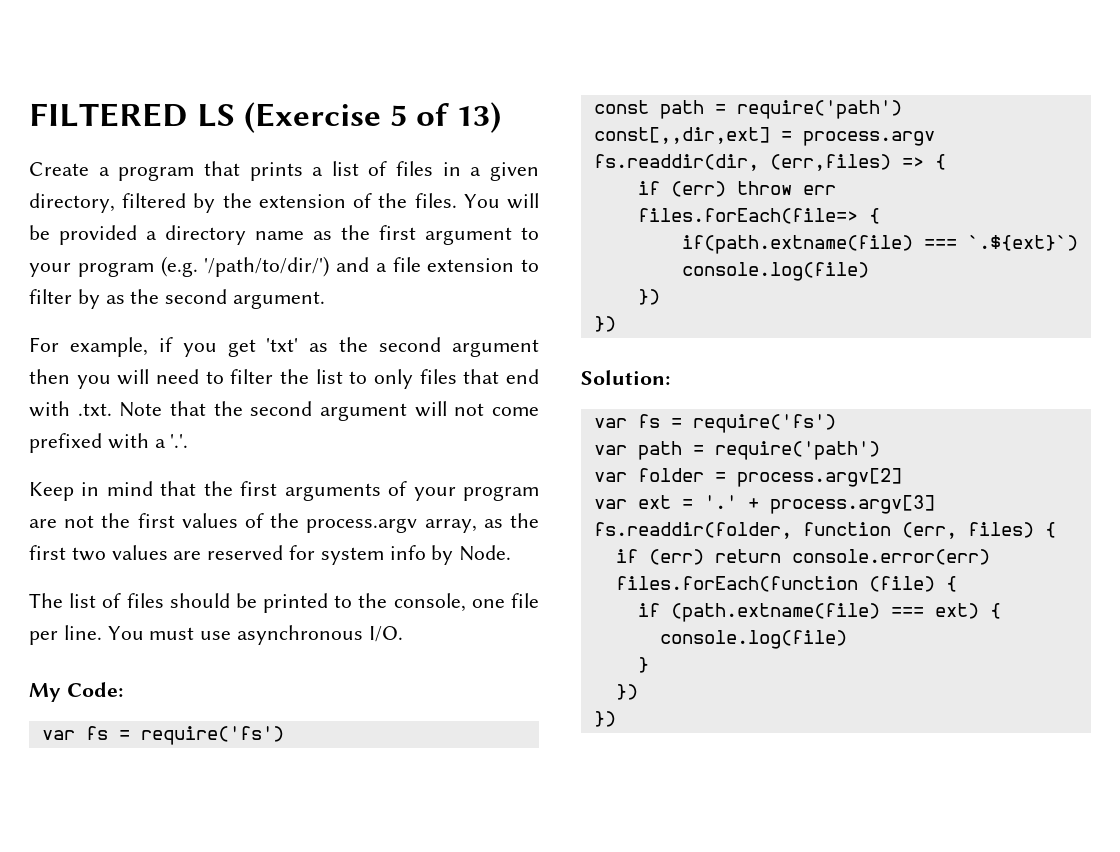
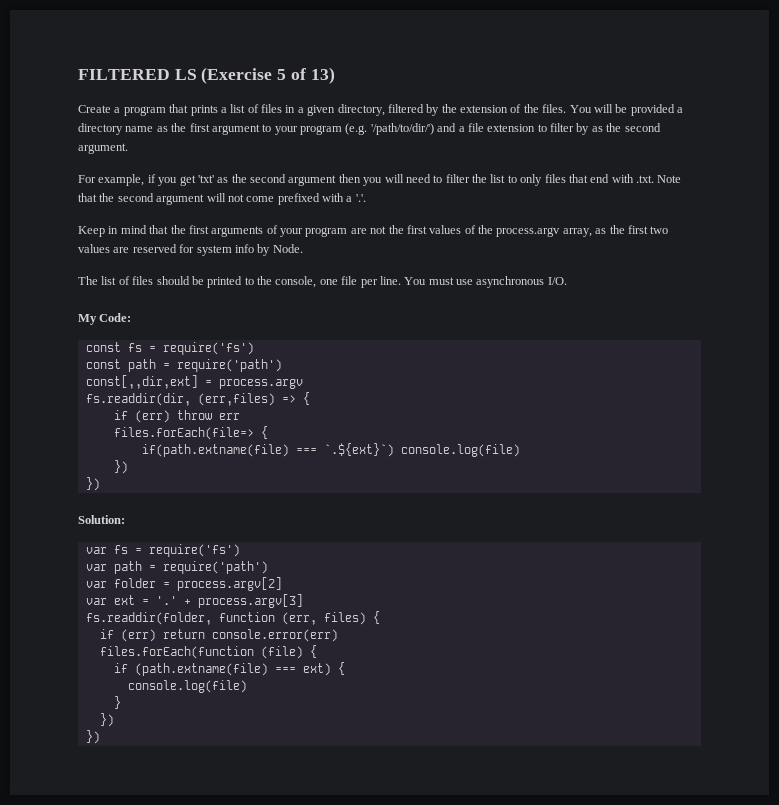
[41,730,75,740] var -> [85,342,121,352] const

